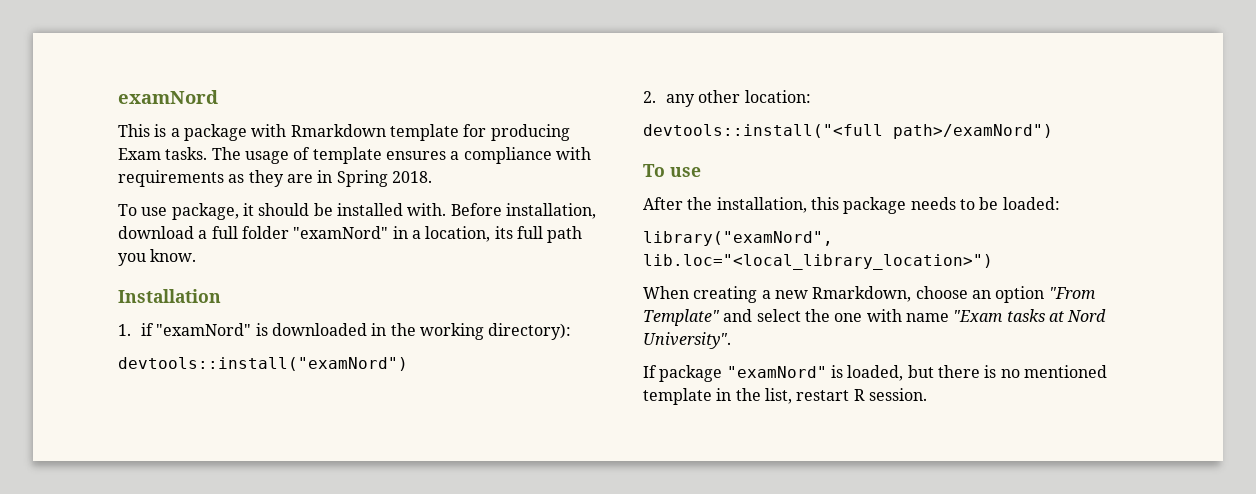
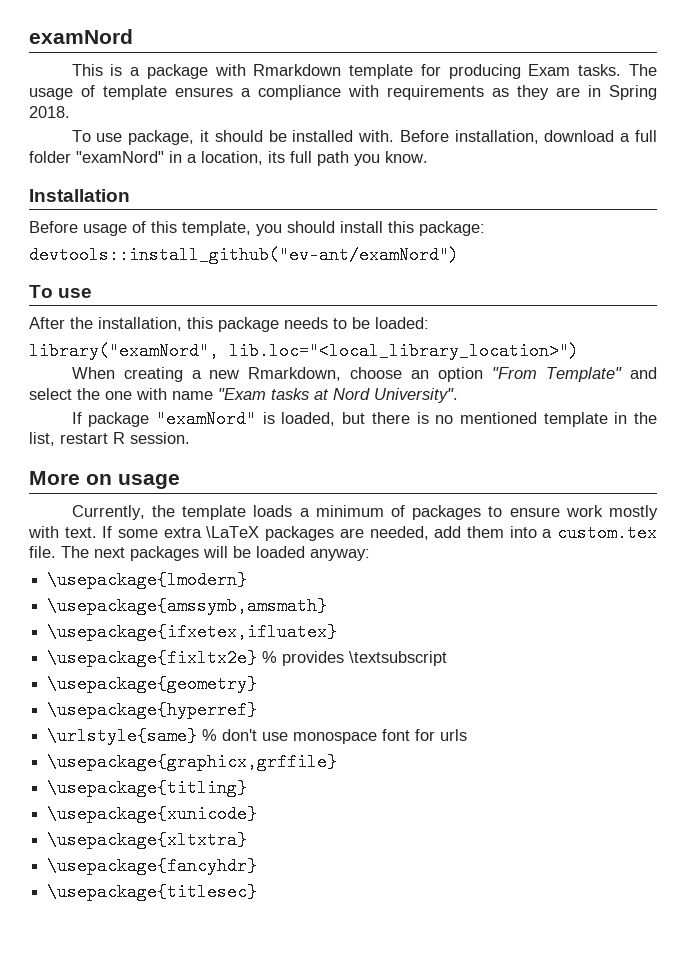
[118,323,572,340] [118,357,408,371] [643,90,811,107] [643,124,1053,139] 1. if "examNord" is downloaded in the working directory): // devtools::install("examNord") // 2. any other location: // devtools::install("<full path>/examNord") -> [29,221,485,236] [29,246,459,264] Before usage of this template, you should install this package: // devtools::install_github("ev-ant/examNord")
(927, 394) none -> [29,471,180,489] [71,505,658,520] [28,524,657,542] [29,546,370,561] [47,571,248,589] [47,597,328,615] [47,623,338,641] [47,649,448,667] [47,675,258,693] [47,701,258,719] [47,727,468,745] [47,753,338,771] [47,779,248,797] [47,805,258,823] [47,831,248,849] [47,857,258,875] [47,883,258,901] // More on usage // Currently, the template loads a minimum of packages to ensure work mostly with text. If some extra \LaTeX packages are needed, add them into a custom.tex file. The next packages will be loaded anyway: // \usepackage{lmodern} // \usepackage{amssymb,amsmath} // \usepackage{ifxetex,ifluatex} // \usepackage{fixltx2e} % provides \textsubscript // \usepackage{geometry} // \usepackage{hyperref} // \urlstyle{same} % don't use monospace font for urls // \usepackage{graphicx,grffile} // \usepackage{titling} // \usepackage{xunicode} // \usepackage{xltxtra} // \usepackage{fancyhdr} // \usepackage{titlesec}

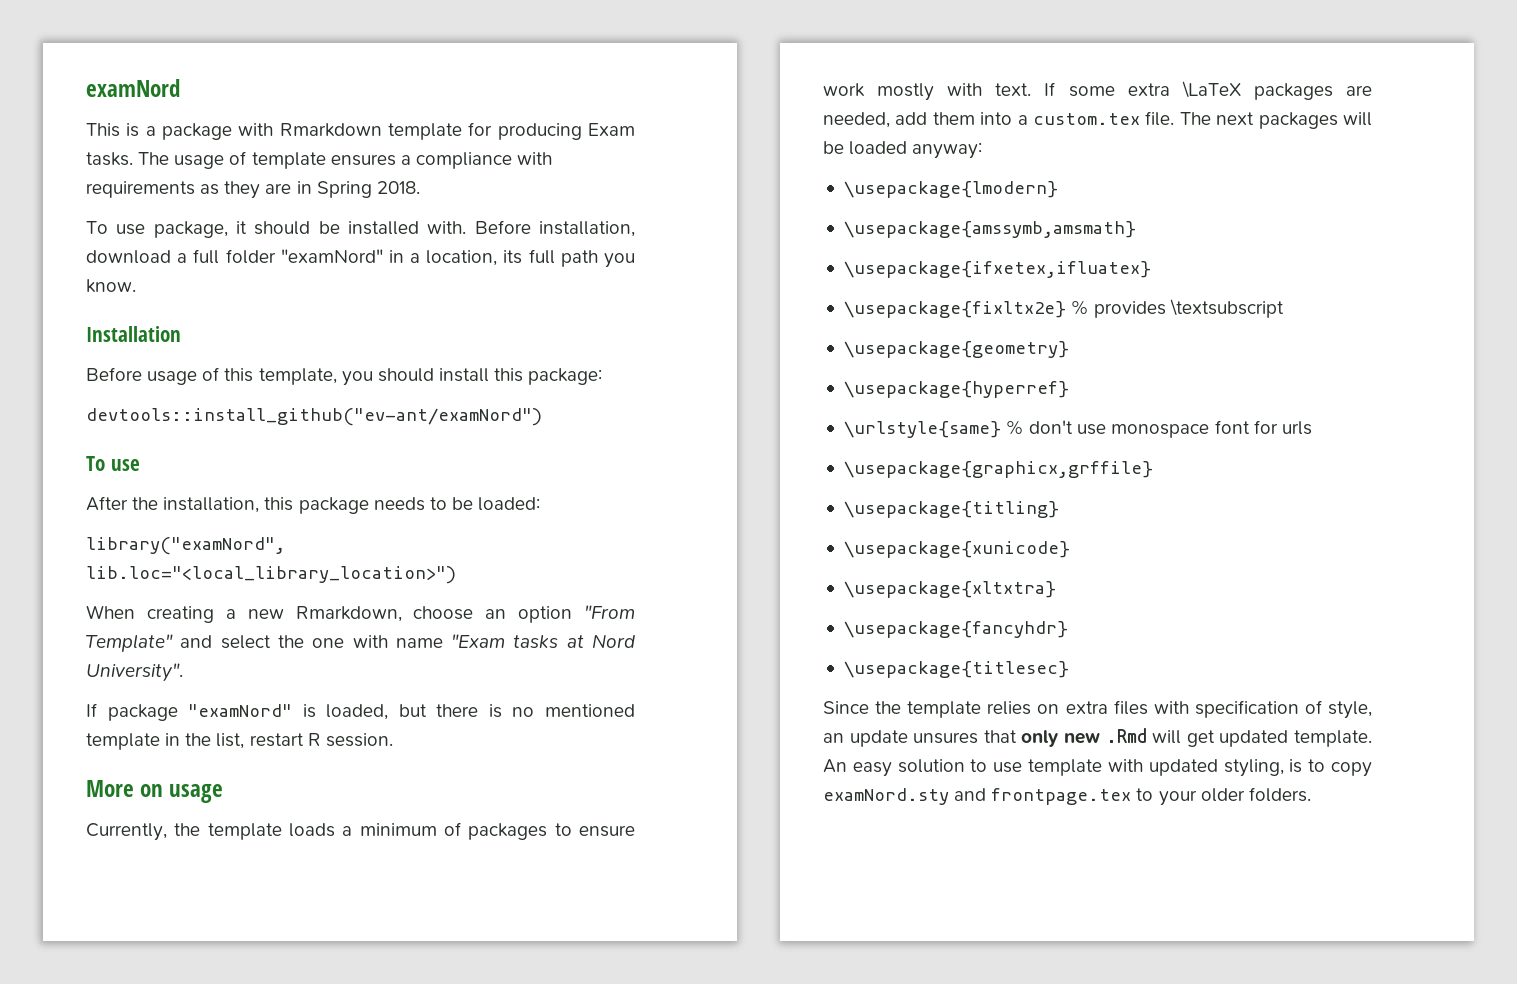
(258, 892) none -> [823,700,1372,719] [823,728,1372,747] [823,759,1372,777] [823,787,1311,806] // Since the template relies on extra files with specification of style, an update unsures that only new .Rmd will get updated template. An easy solution to use template with updated styling, is to copy examNord.sty and frontpage.tex to your older folders.

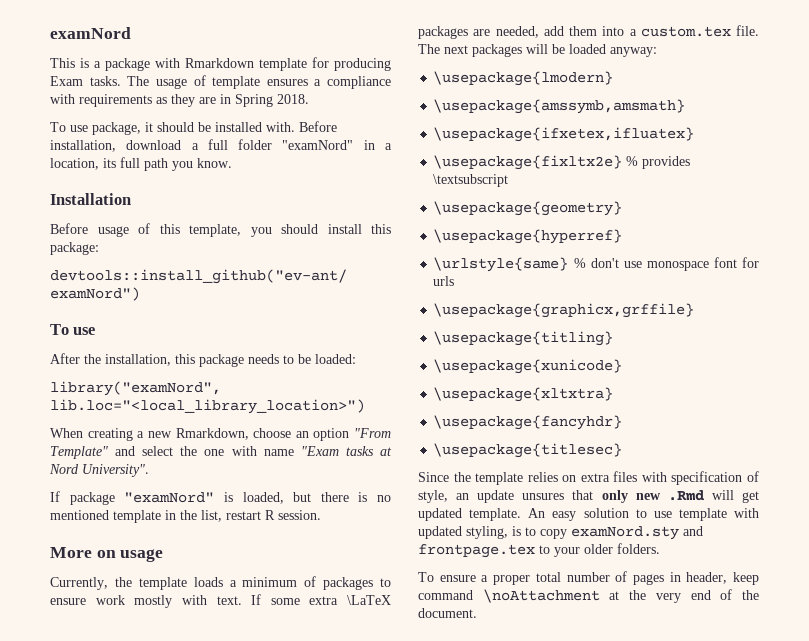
(1311, 794) none -> [418,571,759,585] [418,589,759,603] [418,608,477,618] // To ensure a proper total number of pages in header, keep command \noAttachment at the very end of the document.

